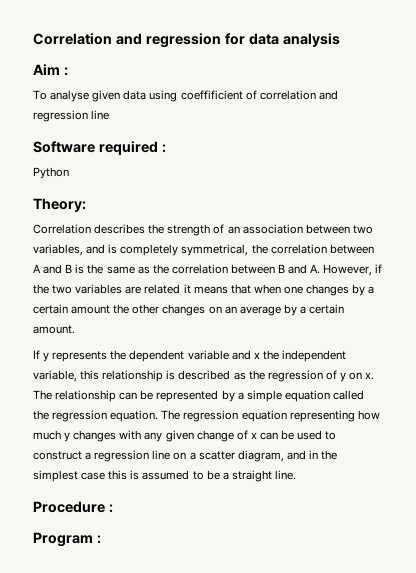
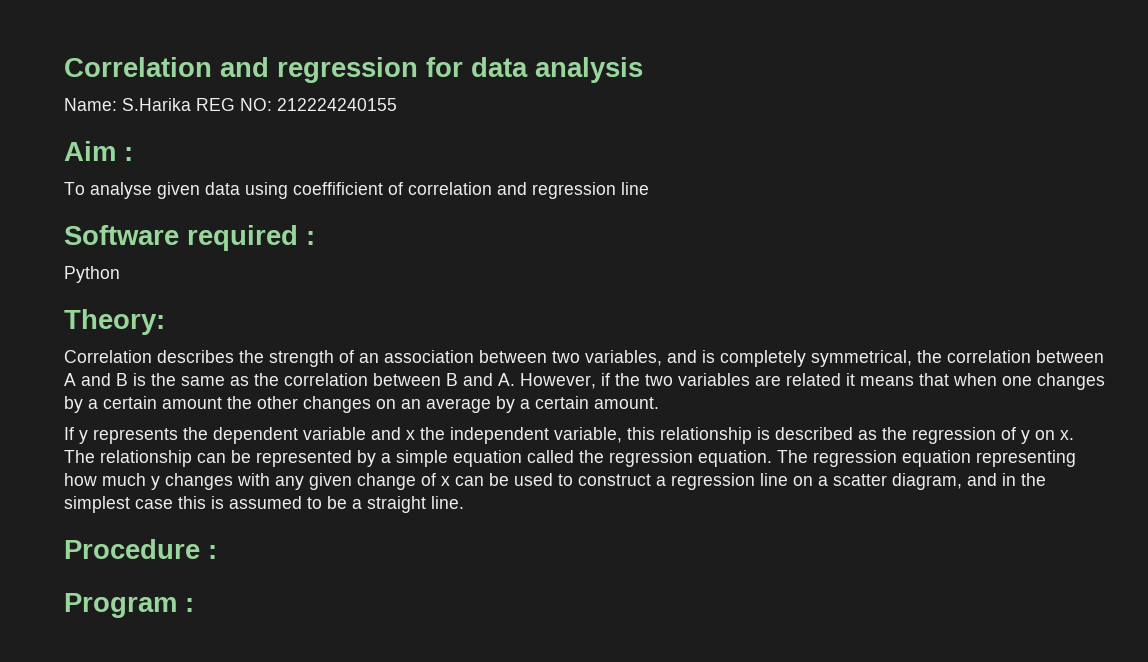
(340, 40) none -> [64,98,397,111] // Name: S.Harika REG NO: 212224240155

